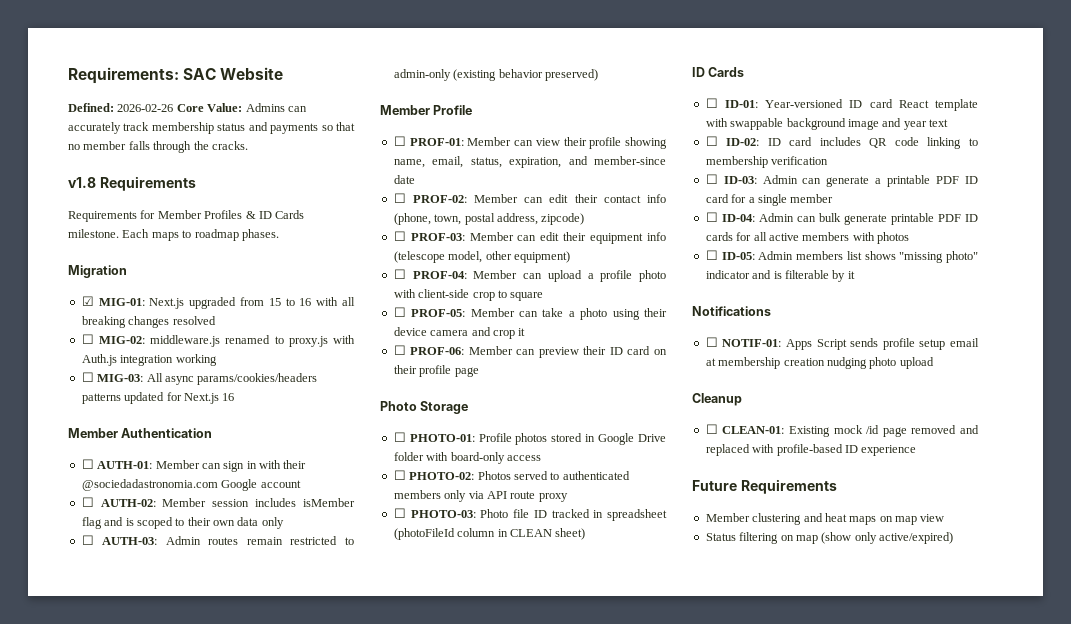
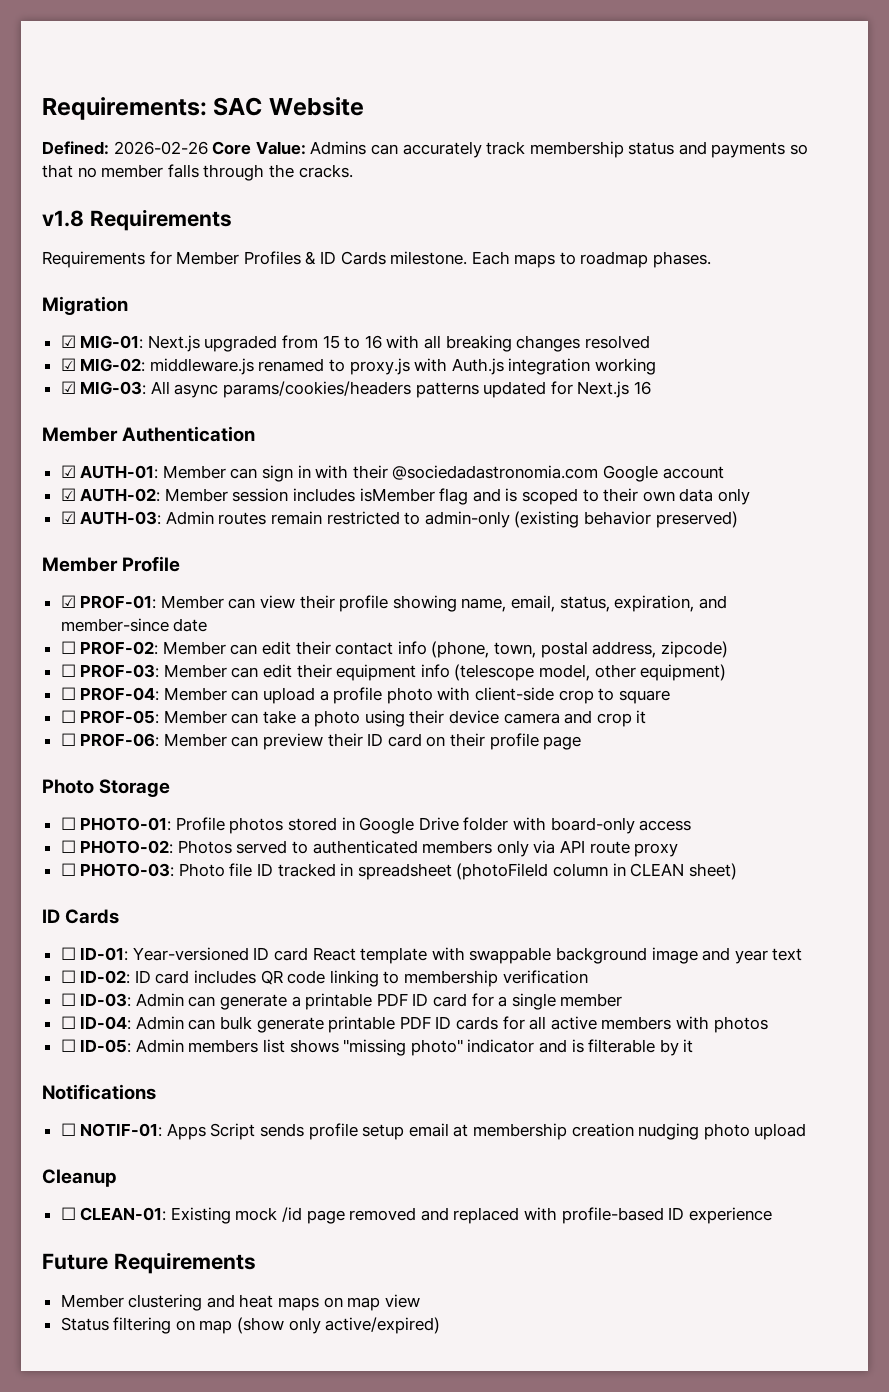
[81,334,94,344] ☐ -> [60,358,76,371] ☑
[81,372,94,382] ☐ -> [60,381,76,394] ☑
[81,459,94,469] ☐ -> [60,465,76,478] ☑
[81,497,94,507] ☐ -> [60,488,76,501] ☑
[81,535,94,545] ☐ -> [60,511,76,524] ☑
[393,136,406,146] ☐ -> [60,595,76,608] ☑

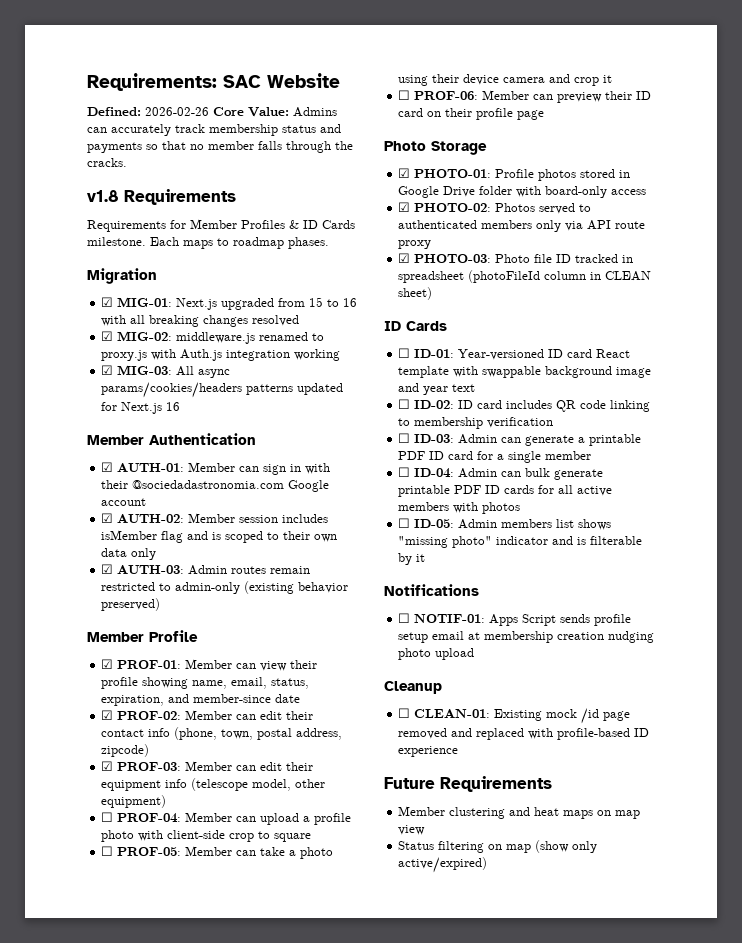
[60,641,76,654] ☐ -> [101,710,114,720] ☑
[60,664,76,677] ☐ -> [101,761,114,771] ☑
[60,817,76,830] ☐ -> [398,168,411,178] ☑
[60,840,76,853] ☐ -> [398,202,411,212] ☑
[60,863,76,876] ☐ -> [398,253,411,263] ☑

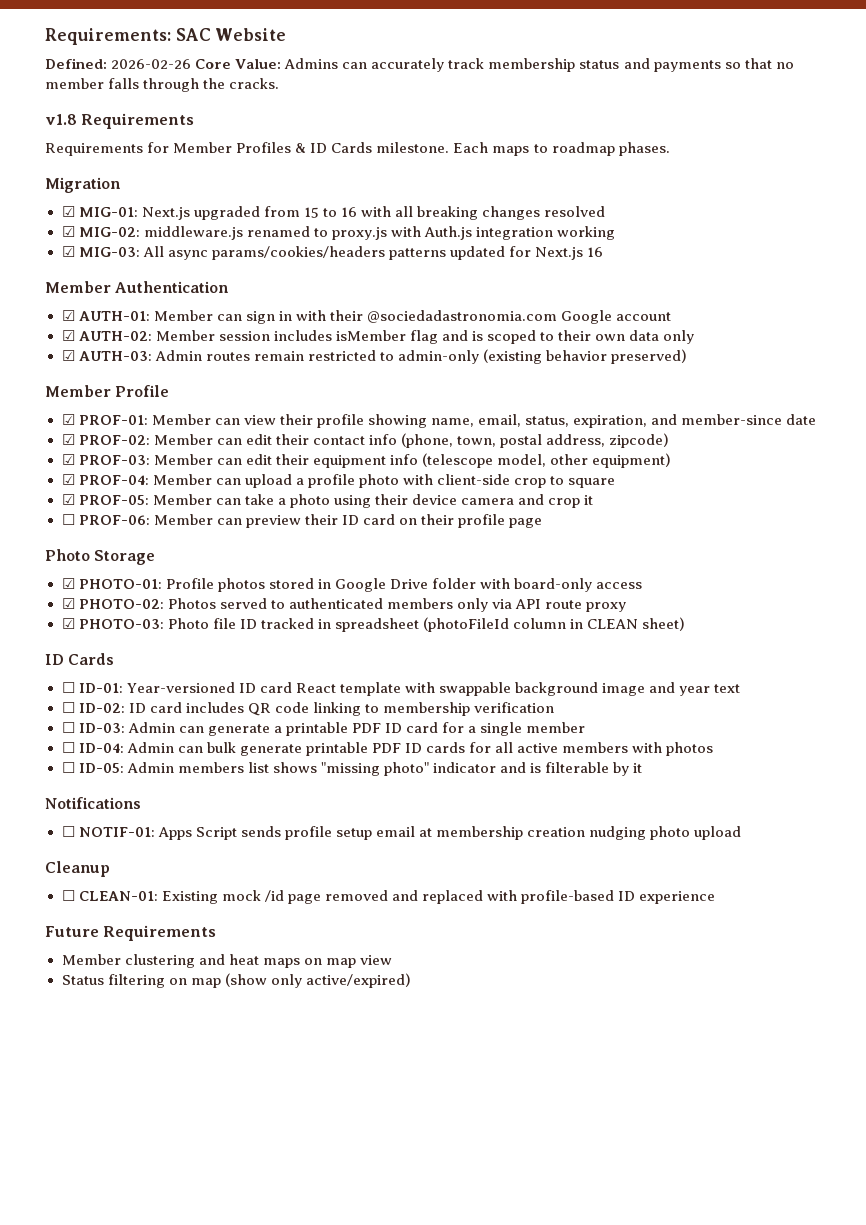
[101,812,114,822] ☐ -> [61,474,75,485] ☑
[101,846,114,856] ☐ -> [61,494,75,505] ☑

